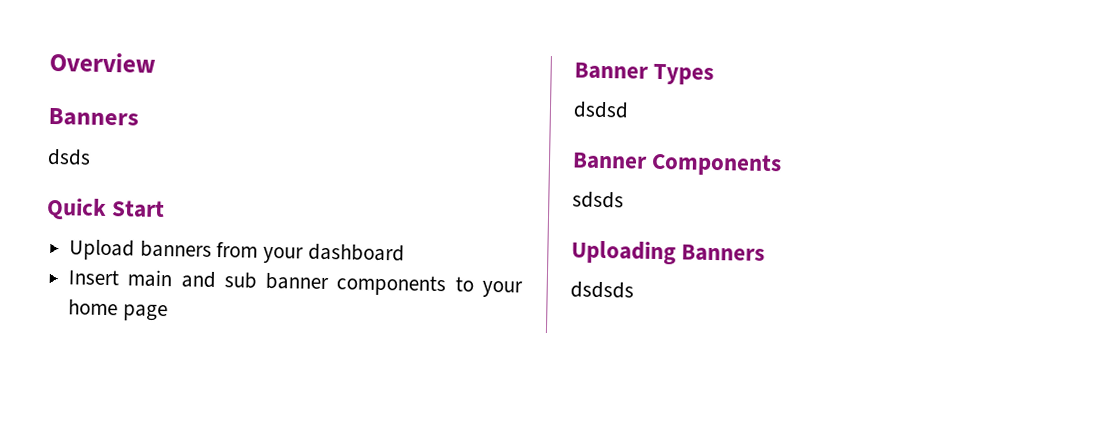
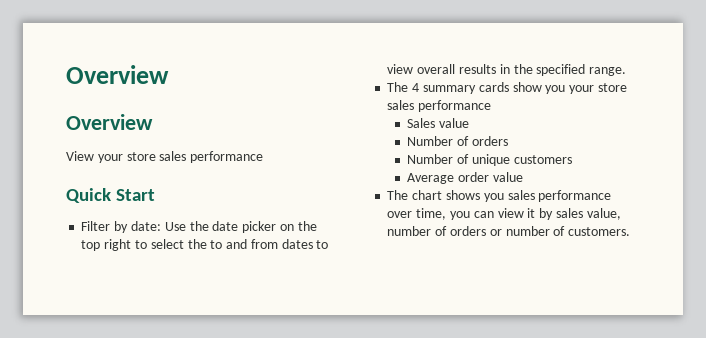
[49,51,156,73] [48,107,139,127] [47,148,91,166] [46,197,166,220] [69,239,405,264] [68,269,523,298] [68,299,168,322] [574,62,715,86] [573,101,629,119] [572,152,783,177] [572,191,624,209] [571,240,766,265] [570,281,634,299] Overview // Banners // dsds // Quick Start // Upload banners from your dashboard // Insert main and sub banner components to your home page // Banner Types // dsdsd // Banner Components // sdsds // Uploading Banners // dsdsds -> [66,65,169,84] [66,114,153,130] [66,151,264,163] [66,188,156,203] [81,221,317,233] [81,239,329,251] [387,64,627,76] [387,82,627,94] [387,100,492,112] [407,118,470,128] [407,136,508,146] [407,154,572,166] [407,172,523,184] [387,190,612,202] [387,208,621,220] [387,226,631,236] Overview // Overview // View your store sales performance // Quick Start // Filter by date: Use the date picker on the top right to select the to and from dates to view overall results in the specified range. // The 4 summary cards show you your store sales performance // Sales value // Number of orders // Number of unique customers // Average order value // The chart shows you sales performance over time, you can view it by sales value, number of orders or number of customers.

